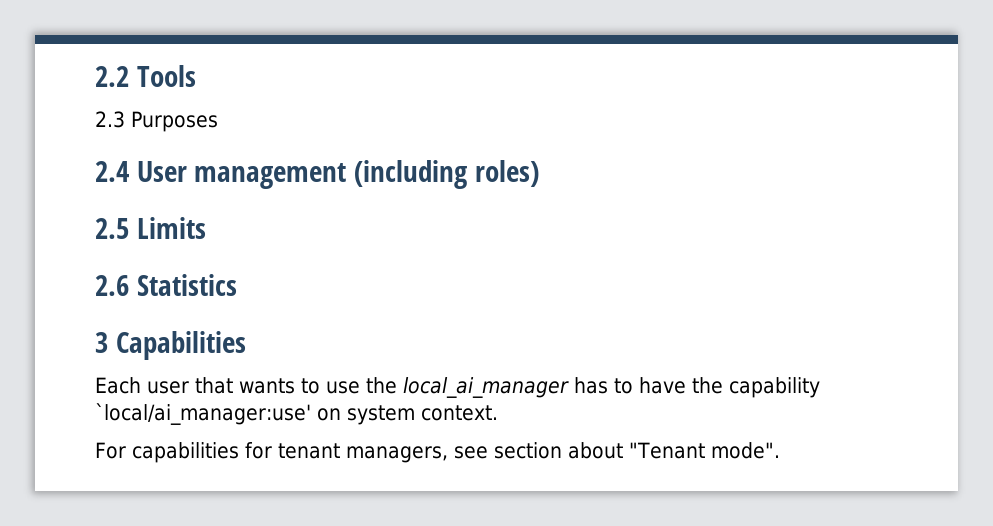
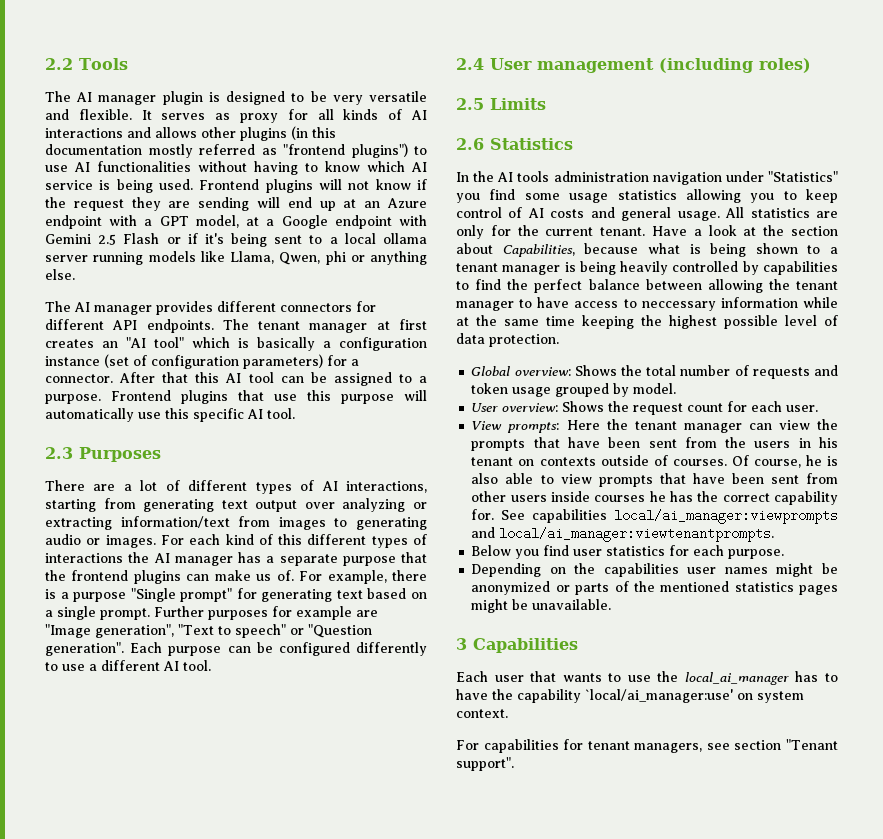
[95,111,218,132] 2.3 Purposes -> [45,91,428,105] [45,109,428,123] [45,126,336,141] [45,143,427,158] [45,161,427,175] [45,179,427,193] [45,197,428,211] [45,215,428,229] [45,233,428,247] [45,251,427,265] [45,269,75,280] [45,301,376,315] [45,319,427,333] [45,337,427,351] [45,354,359,369] [45,372,428,386] [45,390,427,404] [45,408,295,422] [45,447,161,462] [45,480,428,494] [45,498,427,512] [45,516,427,530] [45,534,428,548] [45,552,427,566] [45,570,428,584] [45,588,427,602] [45,606,378,620] [45,624,372,638] [45,642,427,656] [45,660,211,671] The AI manager plugin is designed to be very versatile and flexible. It serves as proxy for all kinds of AI interactions and allows other plugins (in this documentation mostly referred as "frontend plugins") to use AI functionalities without having to know which AI service is being used. Frontend plugins will not know if the request they are sending will end up at an Azure endpoint with a GPT model, at a Google endpoint with Gemini 2.5 Flash or if it's being sent to a local ollama server running models like Llama, Qwen, phi or anything else. // The AI manager provides different connectors for different API endpoints. The tenant manager at first creates an "AI tool" which is basically a configuration instance (set of configuration parameters) for a connector. After that this AI tool can be assigned to a purpose. Frontend plugins that use this purpose will automatically use this specific AI tool. // 2.3 Purposes // There are a lot of different types of AI interactions, starting from generating text output over analyzing or extracting information/text from images to generating audio or images. For each kind of this different types of interactions the AI manager has a separate purpose that the frontend plugins can make us of. For example, there is a purpose "Single prompt" for generating text based on a single prompt. Further purposes for example are "Image generation", "Text to speech" or "Question generation". Each purpose can be configured differently to use a different AI tool.
(237, 285) none -> [456,171,838,185] [456,189,838,203] [456,207,838,221] [456,225,838,239] [456,243,838,257] [456,261,838,275] [456,279,838,293] [456,297,838,311] [456,315,838,329] [456,333,559,347] [471,365,838,379] [471,383,677,397] [471,401,819,415] [471,419,838,433] [471,437,838,451] [471,455,838,468] [471,473,838,487] [471,491,838,505] [471,509,838,524] [471,527,775,542] [471,545,785,559] [471,563,838,577] [471,581,838,595] [471,599,612,613] // In the AI tools administration navigation under "Statistics" you find some usage statistics allowing you to keep control of AI costs and general usage. All statistics are only for the current tenant. Have a look at the section about Capabilities, because what is being shown to a tenant manager is being heavily controlled by capabilities to find the perfect balance between allowing the tenant manager to have access to neccessary information while at the same time keeping the highest possible level of data protection. // Global overview: Shows the total number of requests and token usage grouped by model. // User overview: Shows the request count for each user. // View prompts: Here the tenant manager can view the prompts that have been sent from the users in his tenant on contexts outside of courses. Of course, he is also able to view prompts that have been sent from other users inside courses he has the correct capability for. See capabilities local/ai_manager:viewprompts and local/ai_manager:viewtenantprompts. // Below you find user statistics for each purpose. // Depending on the capabilities user names might be anonymized or parts of the mentioned statistics pages might be unavailable.
[567,442,780,459] about "Tenant mode". -> [786,739,839,750] [456,757,514,771] "Tenant support".

